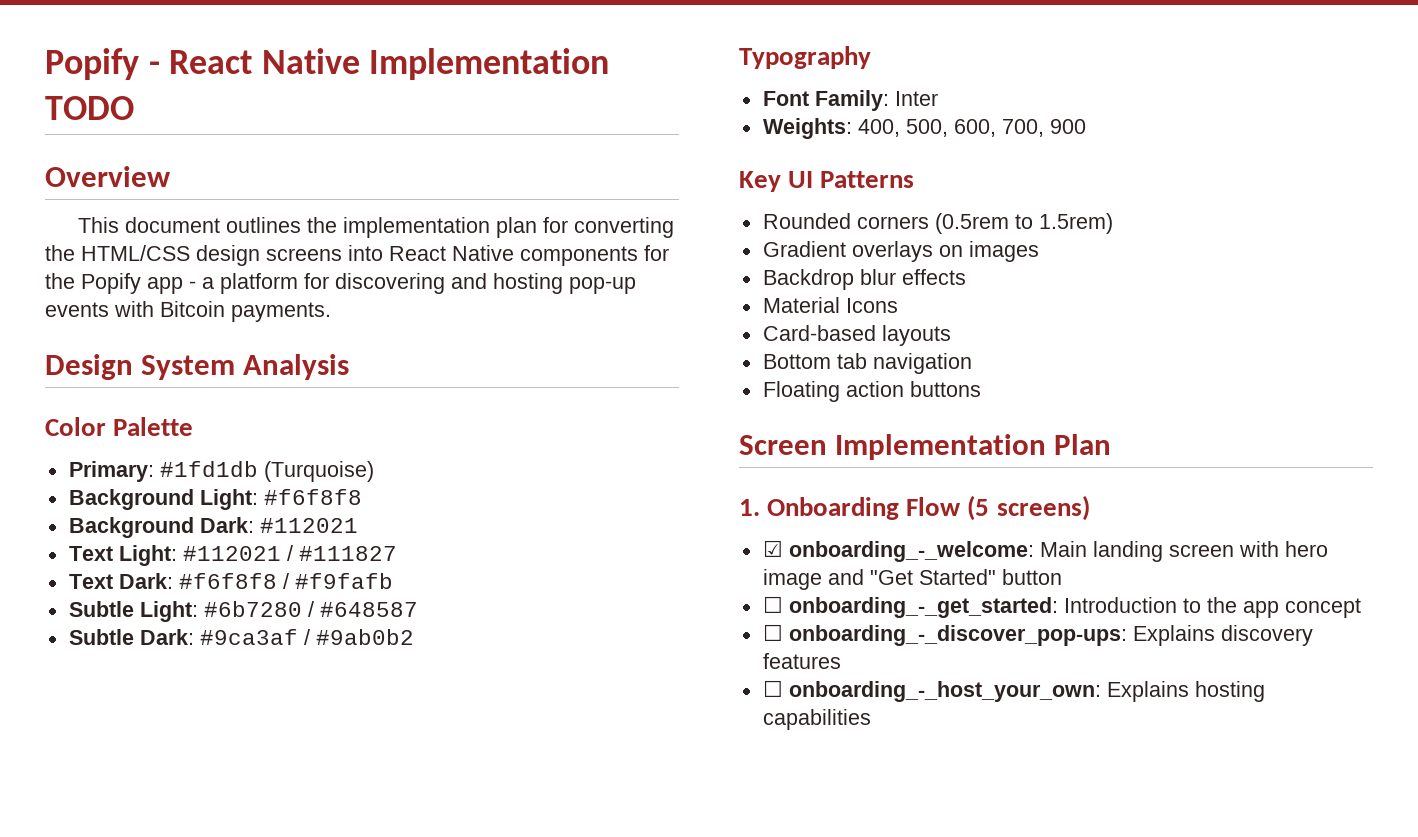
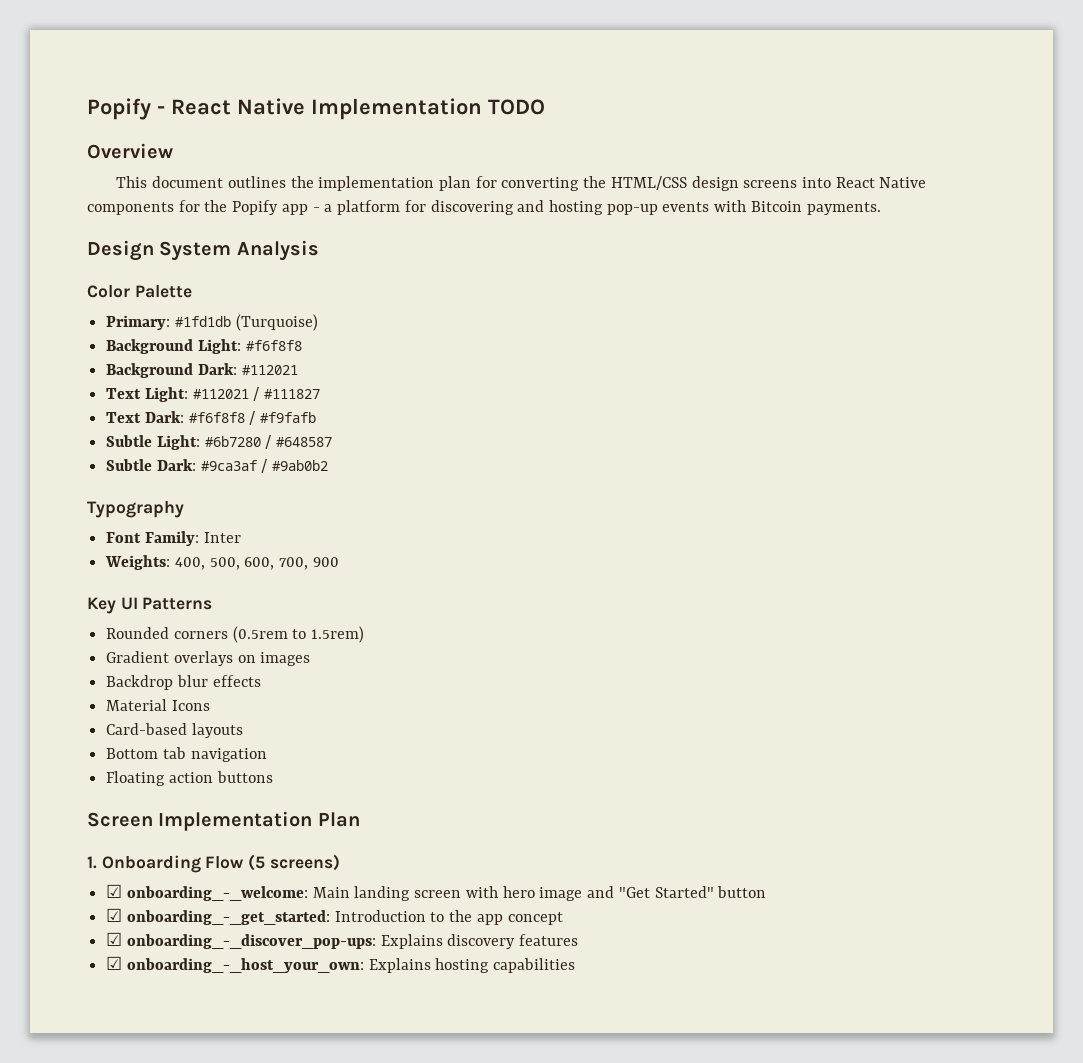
[762,596,783,613] ☐ -> [106,908,123,922] ☑
[762,624,783,641] ☐ -> [106,932,123,946] ☑
[762,680,783,697] ☐ -> [106,956,123,970] ☑

